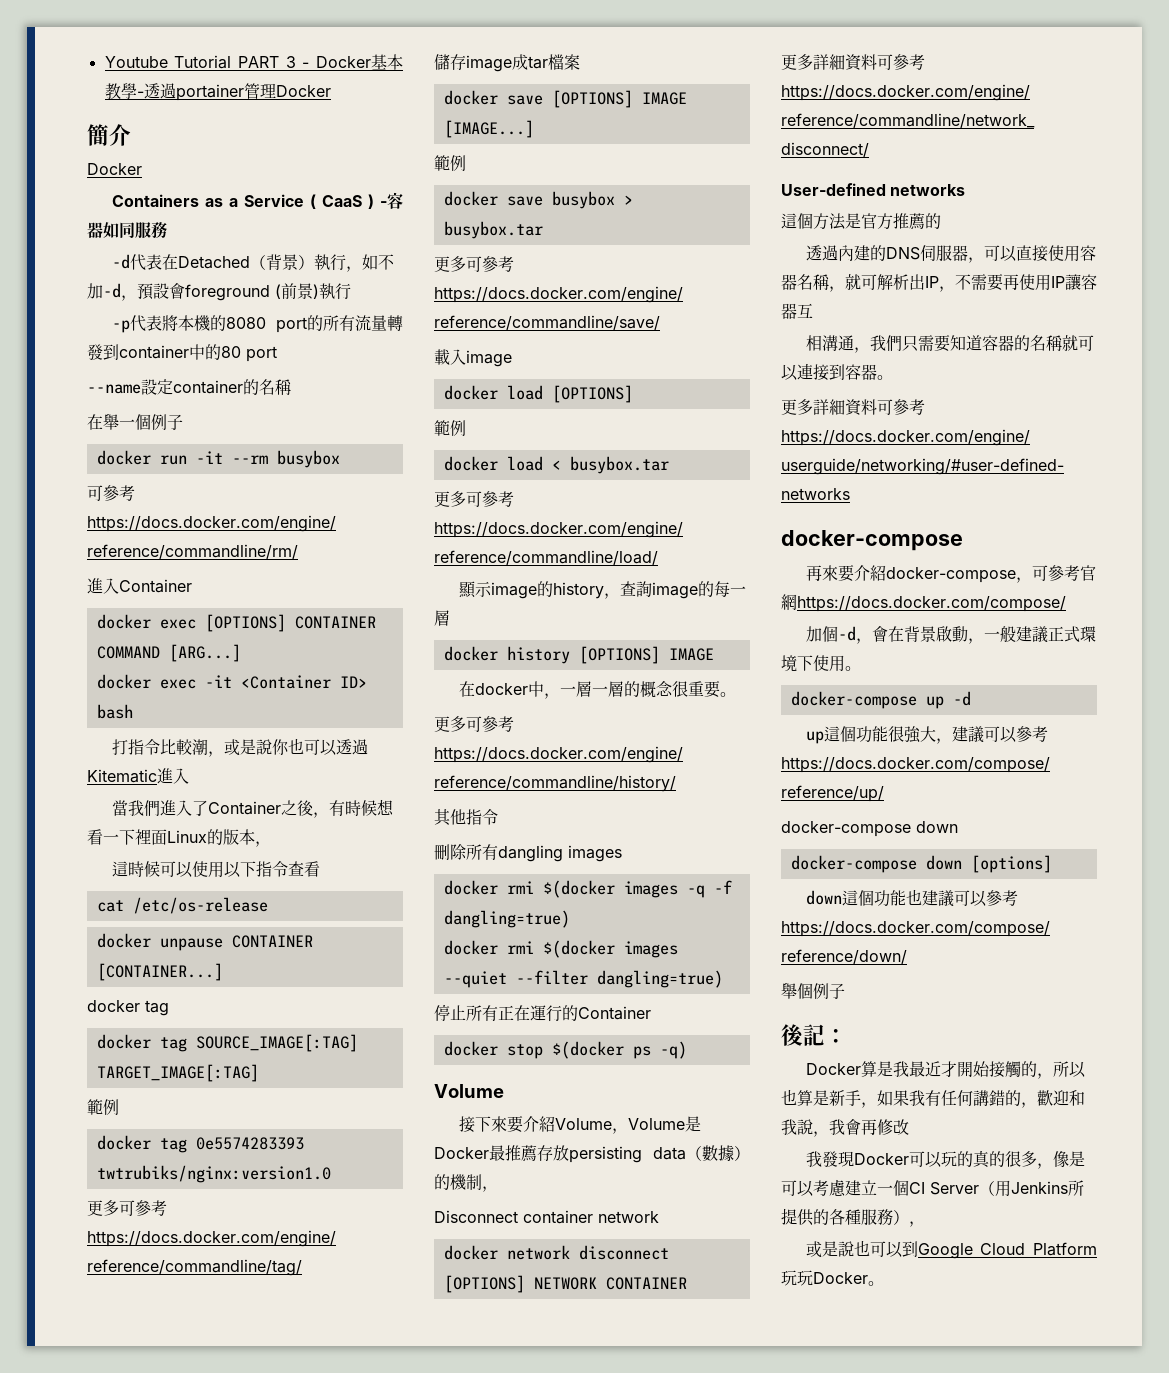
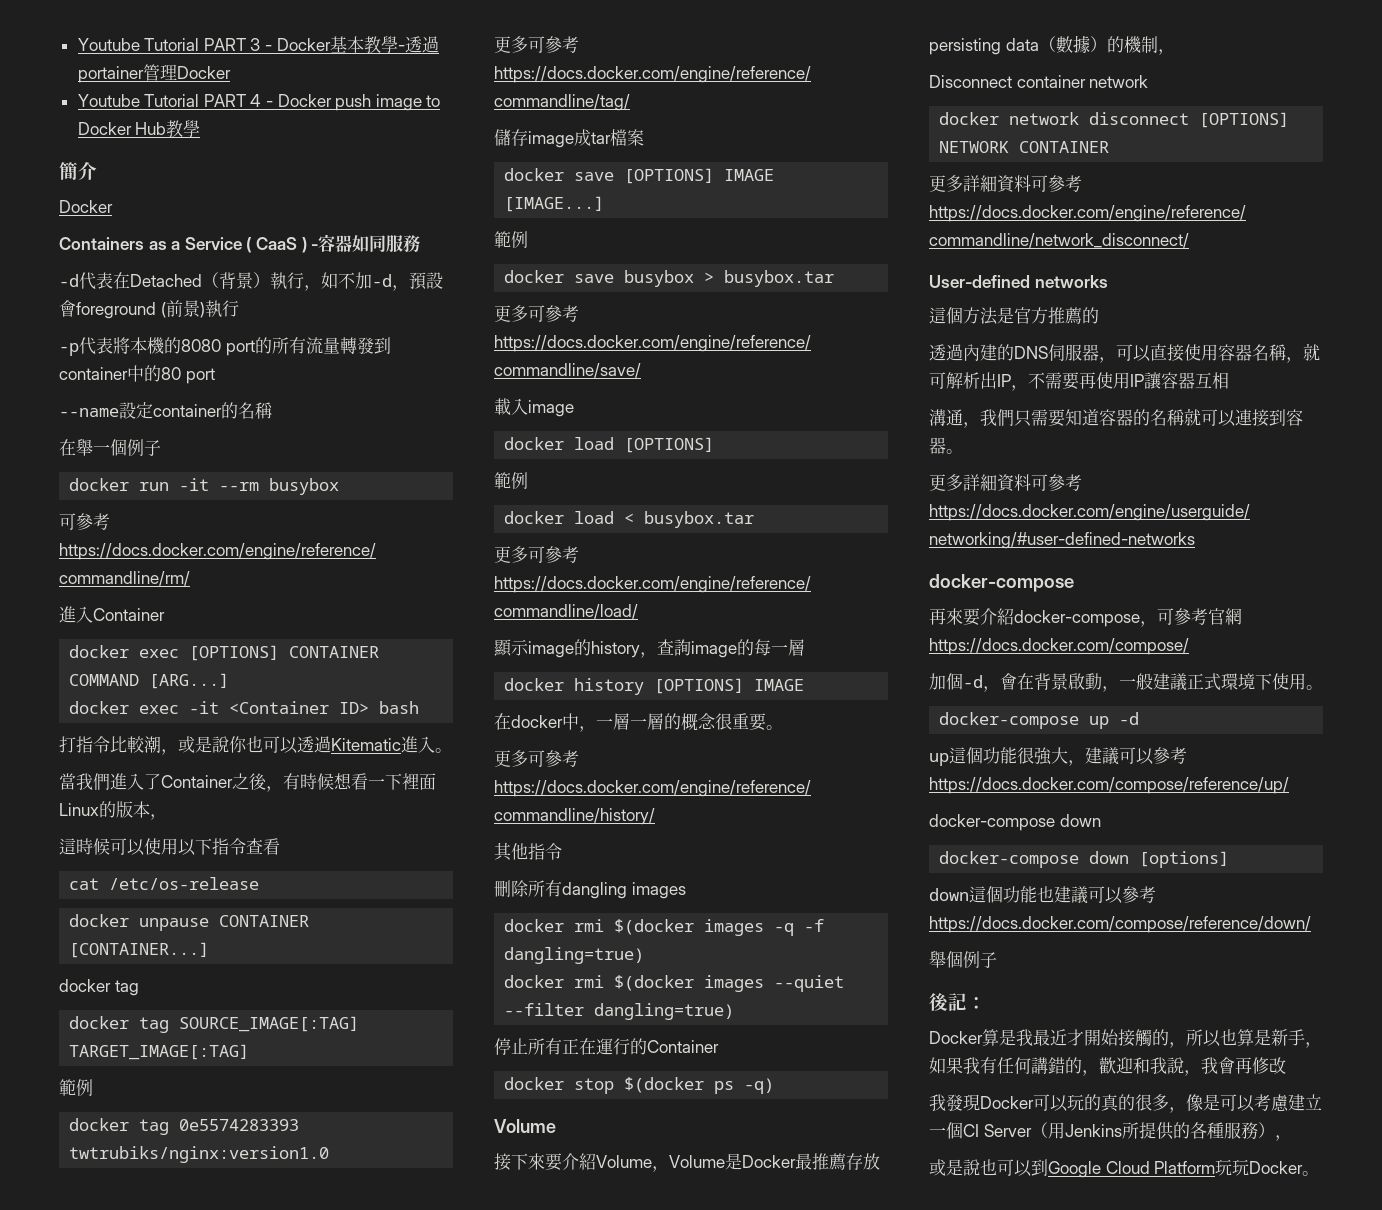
(331, 91) none -> [77,94,441,111] [77,120,201,138] // Youtube Tutorial PART 4 - Docker push image to Docker Hub教學
(189, 776) none -> [435,748,452,753] 。
[805,335,822,351] // 相 -> [1212,372,1229,389] 相 //

